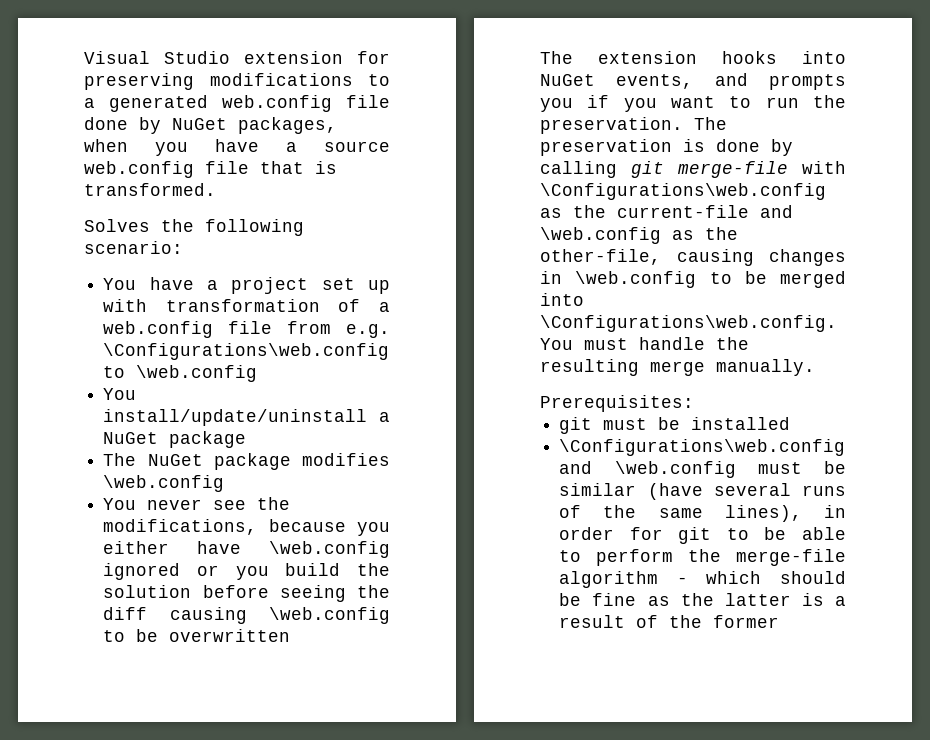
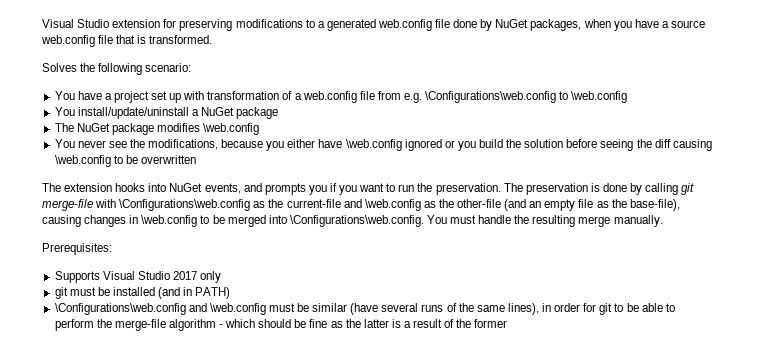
[540,249,661,265] other-file, -> [457,199,680,211] other-file (and an empty file as the base-file),
(694, 403) none -> [54,271,222,283] // Supports Visual Studio 2017 only
(791, 423) none -> [158,287,231,299] (and in PATH)

